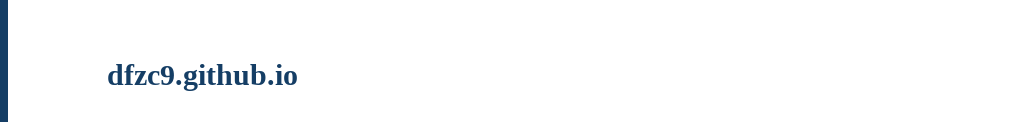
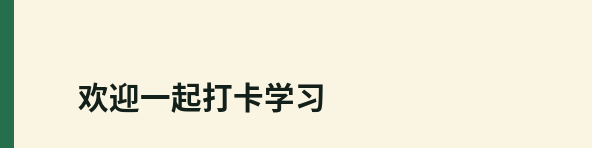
[107,64,298,91] dfzc9.github.io -> [78,82,326,113] 欢迎一起打卡学习

